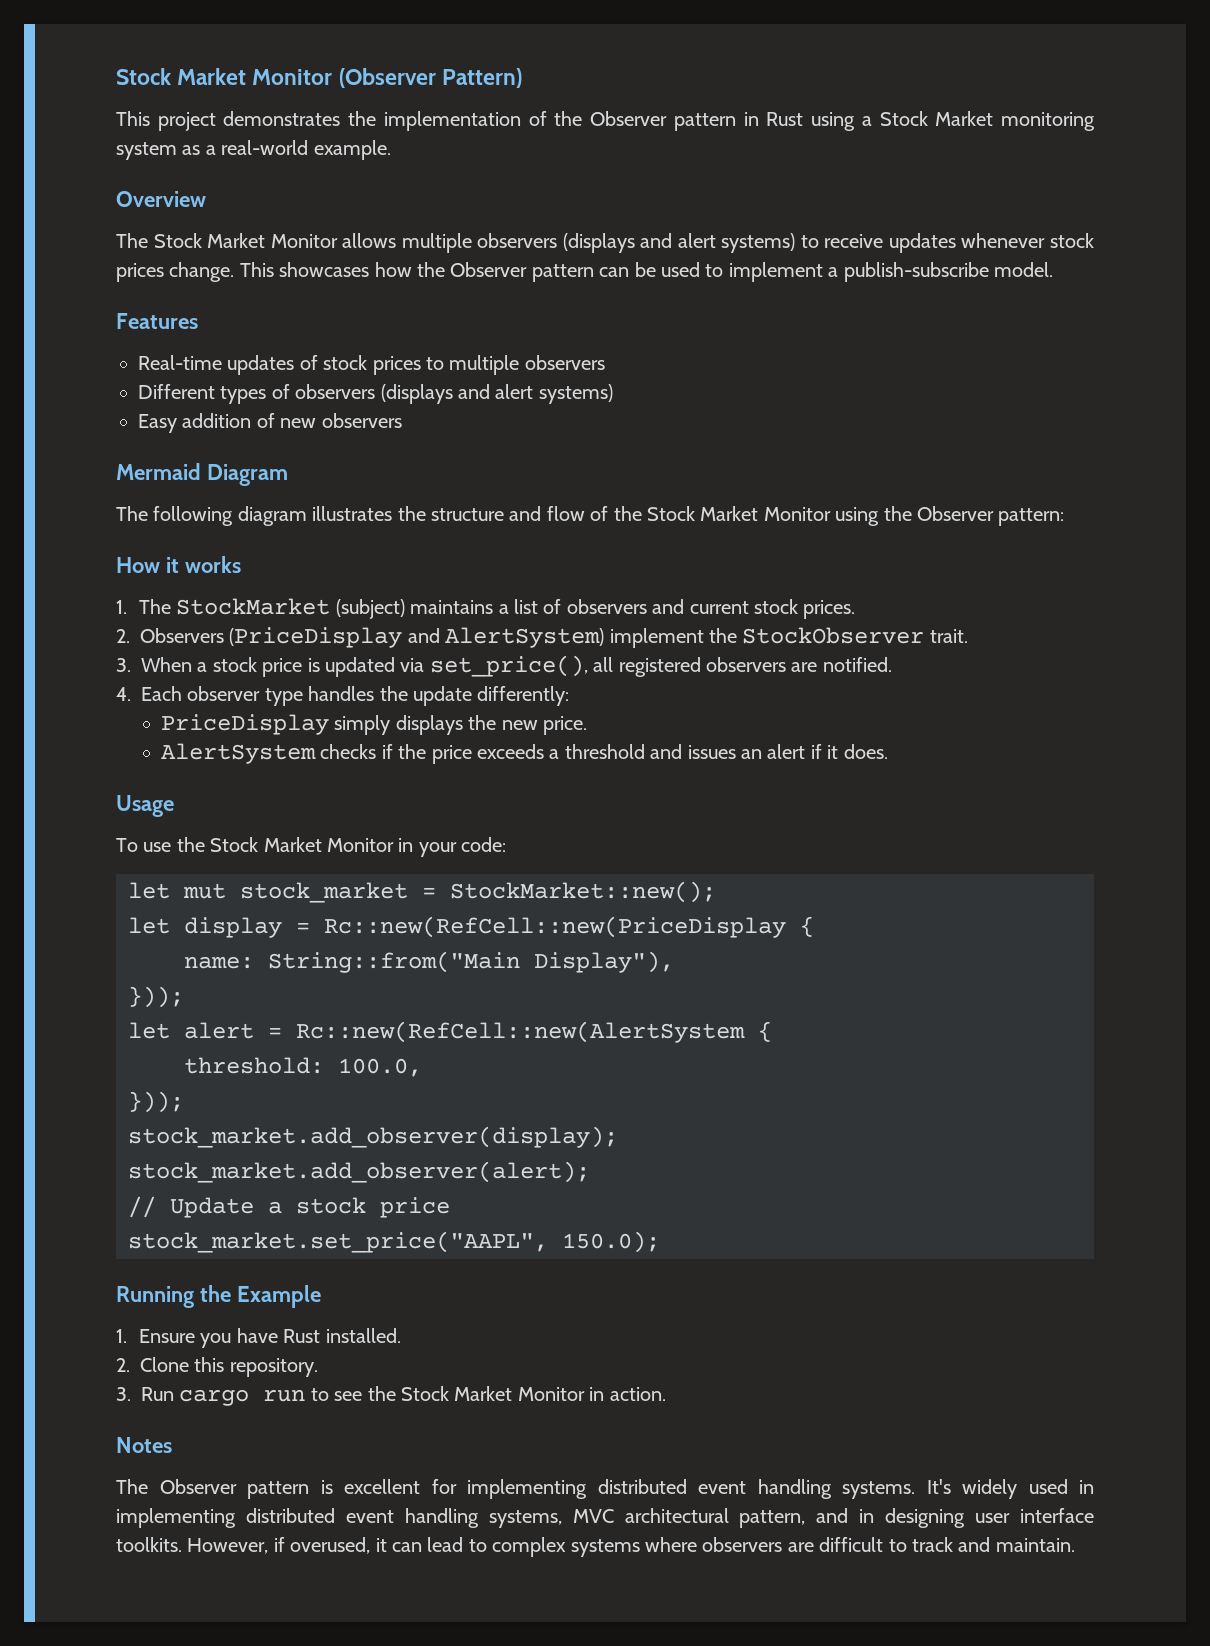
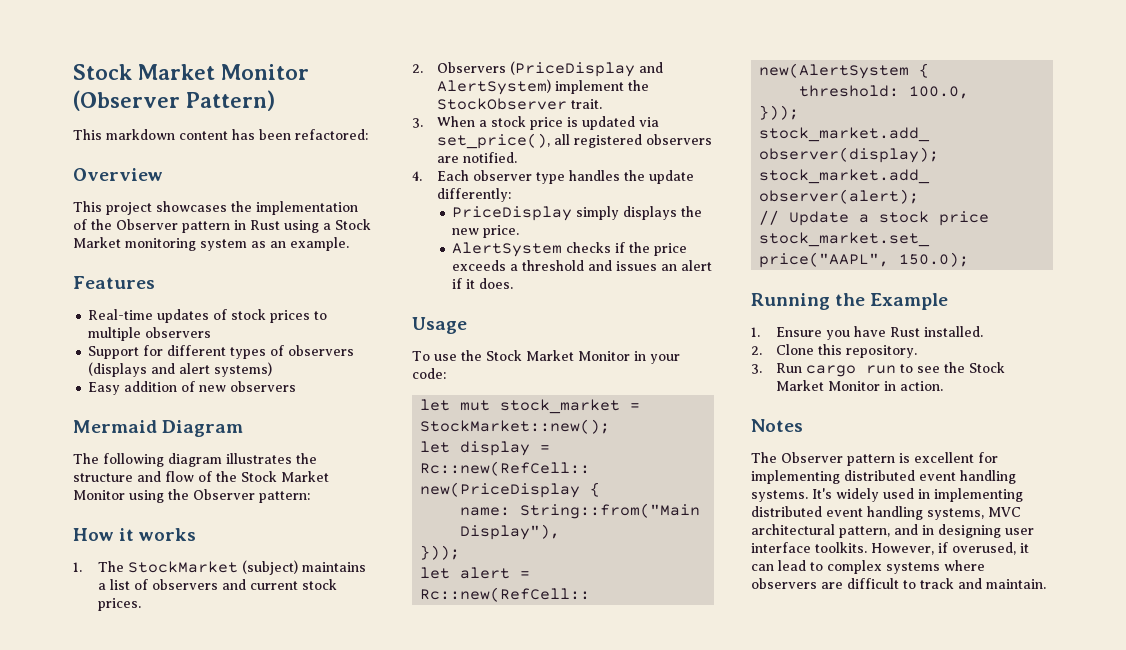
(522, 78) none -> [73,129,368,140] [73,168,163,181] // This markdown content has been refactored: // Overview
[223,111,341,126] demonstrates -> [156,201,227,212] showcases
[205,140,309,155] a real-world -> [270,241,286,248] an
[116,191,206,207] [116,233,1094,253] [116,262,1053,282] // Overview // The Stock Market Monitor allows multiple observers (displays and alert systems) to receive updates whenever stock prices change. This showcases how the Observer pattern can be used to implement a publish-subscribe model. -> (349, 244) none
[138,384,215,399] Different -> [88,345,227,359] Support for different

